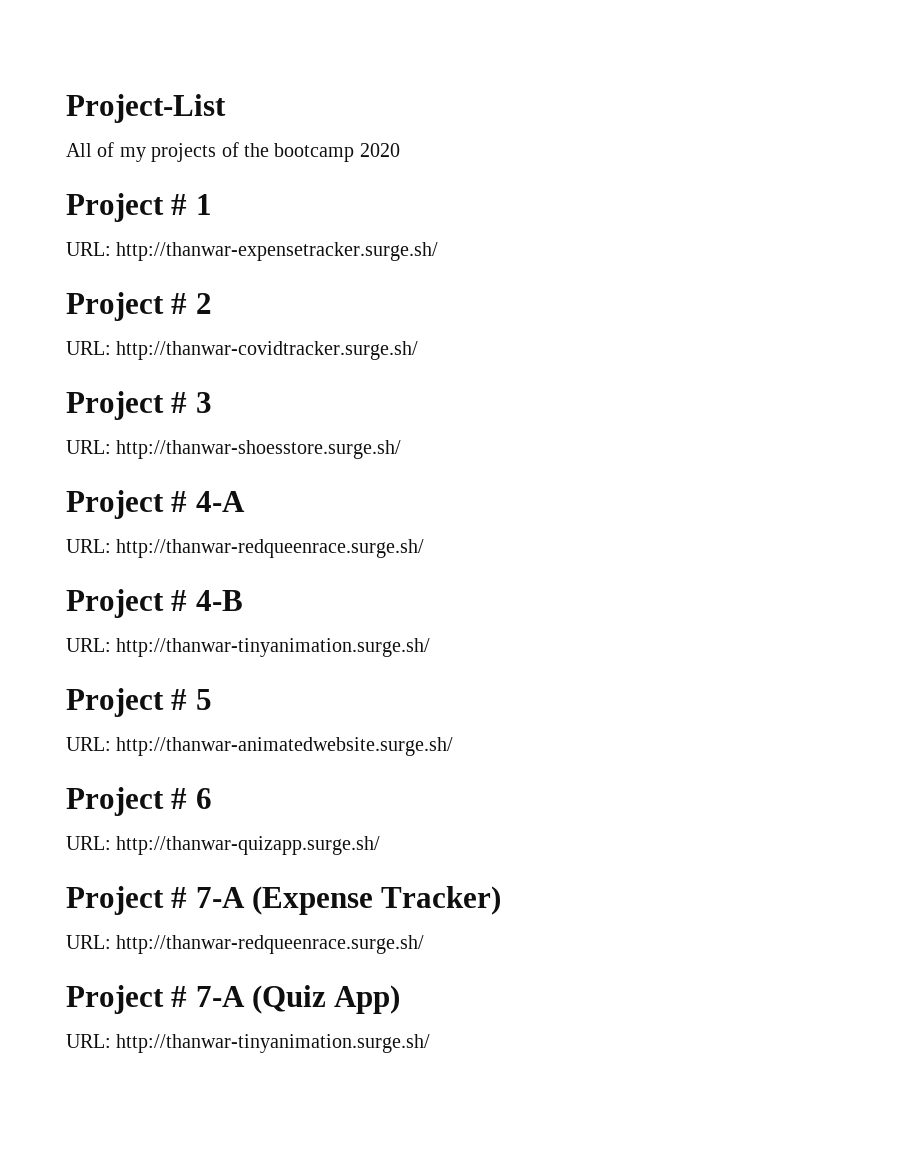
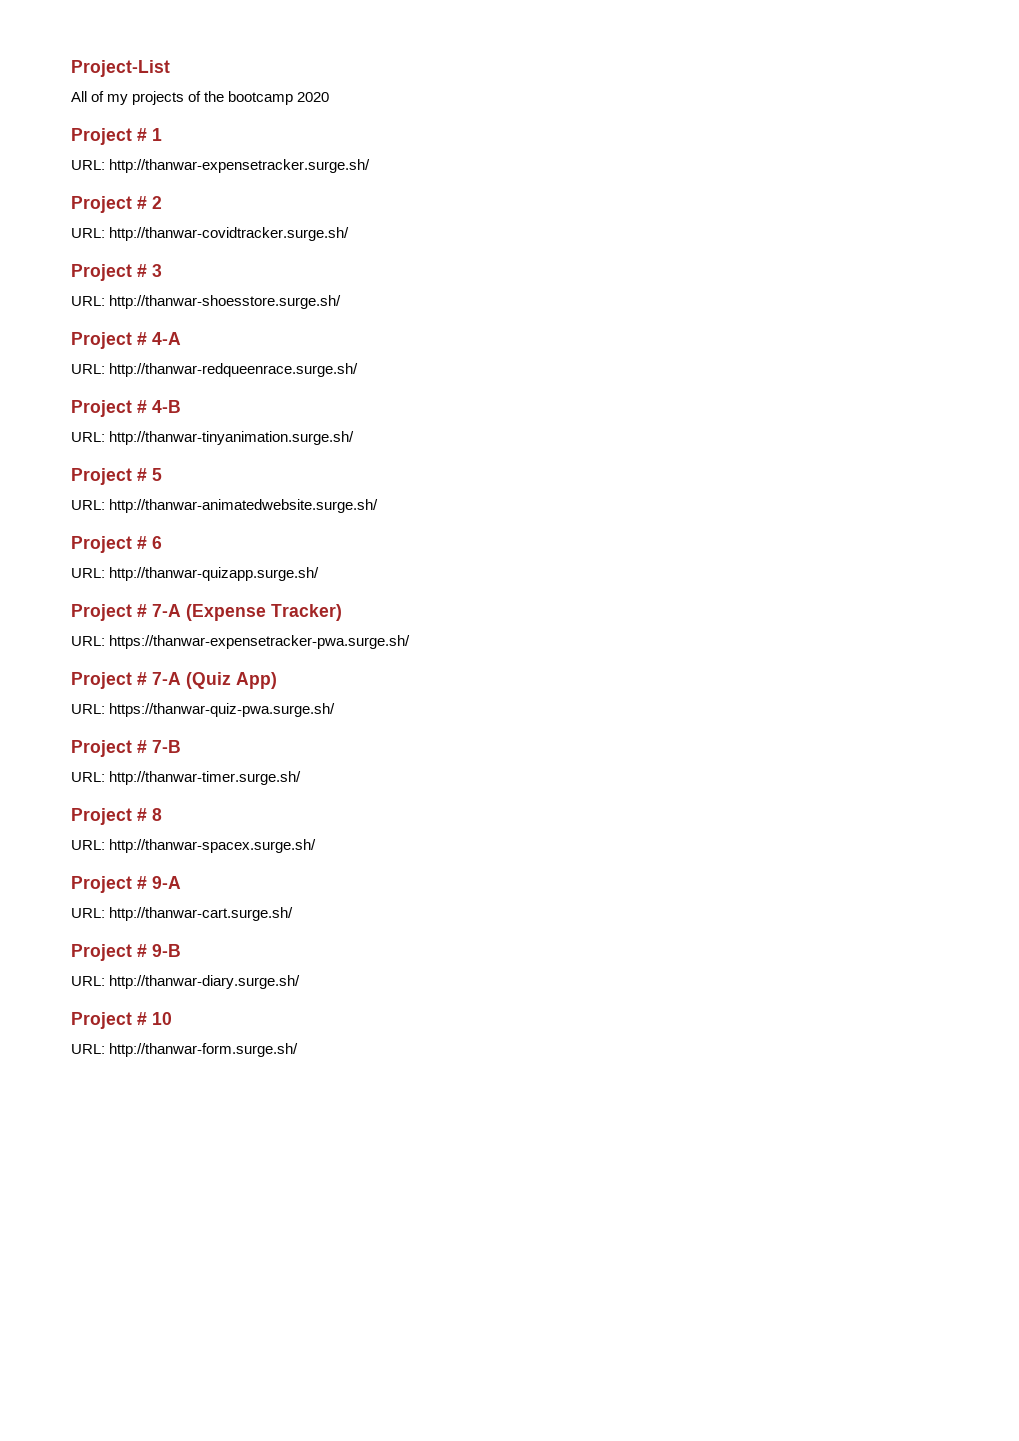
[116,935,425,954] http://thanwar-redqueenrace.surge.sh/ -> [109,635,411,649] https://thanwar-expensetracker-pwa.surge.sh/
[116,1034,431,1053] http://thanwar-tinyanimation.surge.sh/ -> [109,703,336,717] [71,740,181,757] [71,771,302,785] [71,808,162,825] [71,839,317,853] [71,876,181,893] [71,907,294,921] [71,944,181,961] [71,975,301,989] [71,1012,172,1029] [71,1043,299,1057] https://thanwar-quiz-pwa.surge.sh/ // Project # 7-B // URL: http://thanwar-timer.surge.sh/ // Project # 8 // URL: http://thanwar-spacex.surge.sh/ // Project # 9-A // URL: http://thanwar-cart.surge.sh/ // Project # 9-B // URL: http://thanwar-diary.surge.sh/ // Project # 10 // URL: http://thanwar-form.surge.sh/

